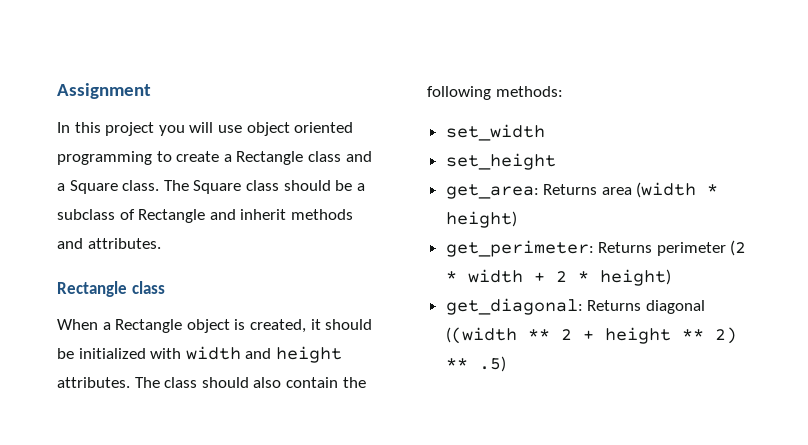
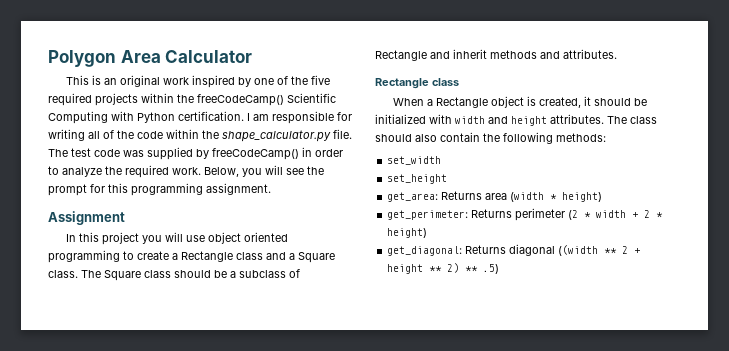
(57, 91) none -> [48,50,253,67] [65,75,330,88] [48,93,336,106] [48,111,352,124] [48,129,352,142] [48,147,343,160] [48,165,324,178] [48,183,271,196] Polygon Area Calculator // This is an original work inspired by one of the five required projects within the freeCodeCamp() Scientific Computing with Python certification. I am responsible for writing all of the code within the shape_calculator.py file. The test code was supplied by freeCodeCamp() in order to analyze the required work. Below, you will see the prompt for this programming assignment. //

